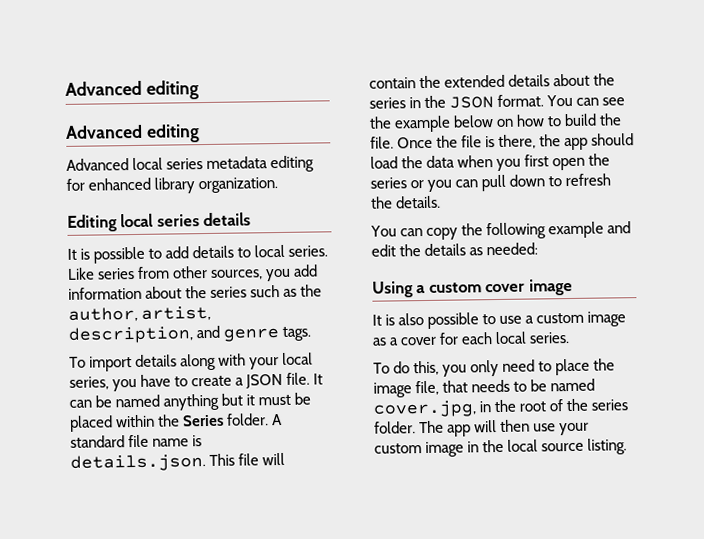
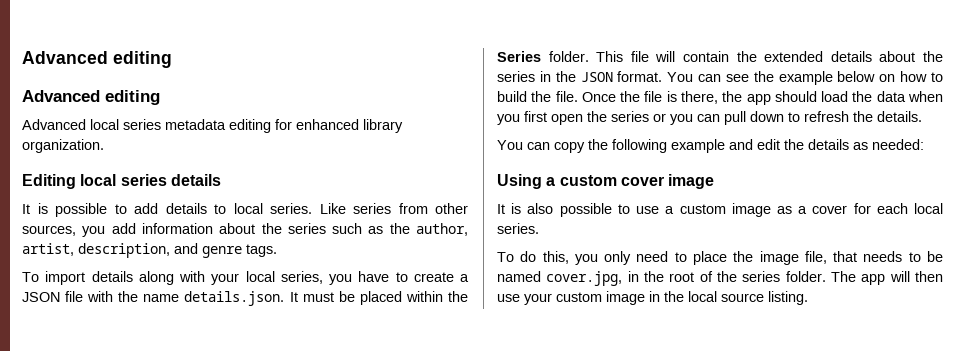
[286,372,324,385] [69,393,256,411] file. It can be named anything but it -> [65,291,298,306] file with the name details.json. It
[271,413,284,426] [70,434,203,448] [70,454,206,472] A standard file name is details.json. -> (589, 56) none

